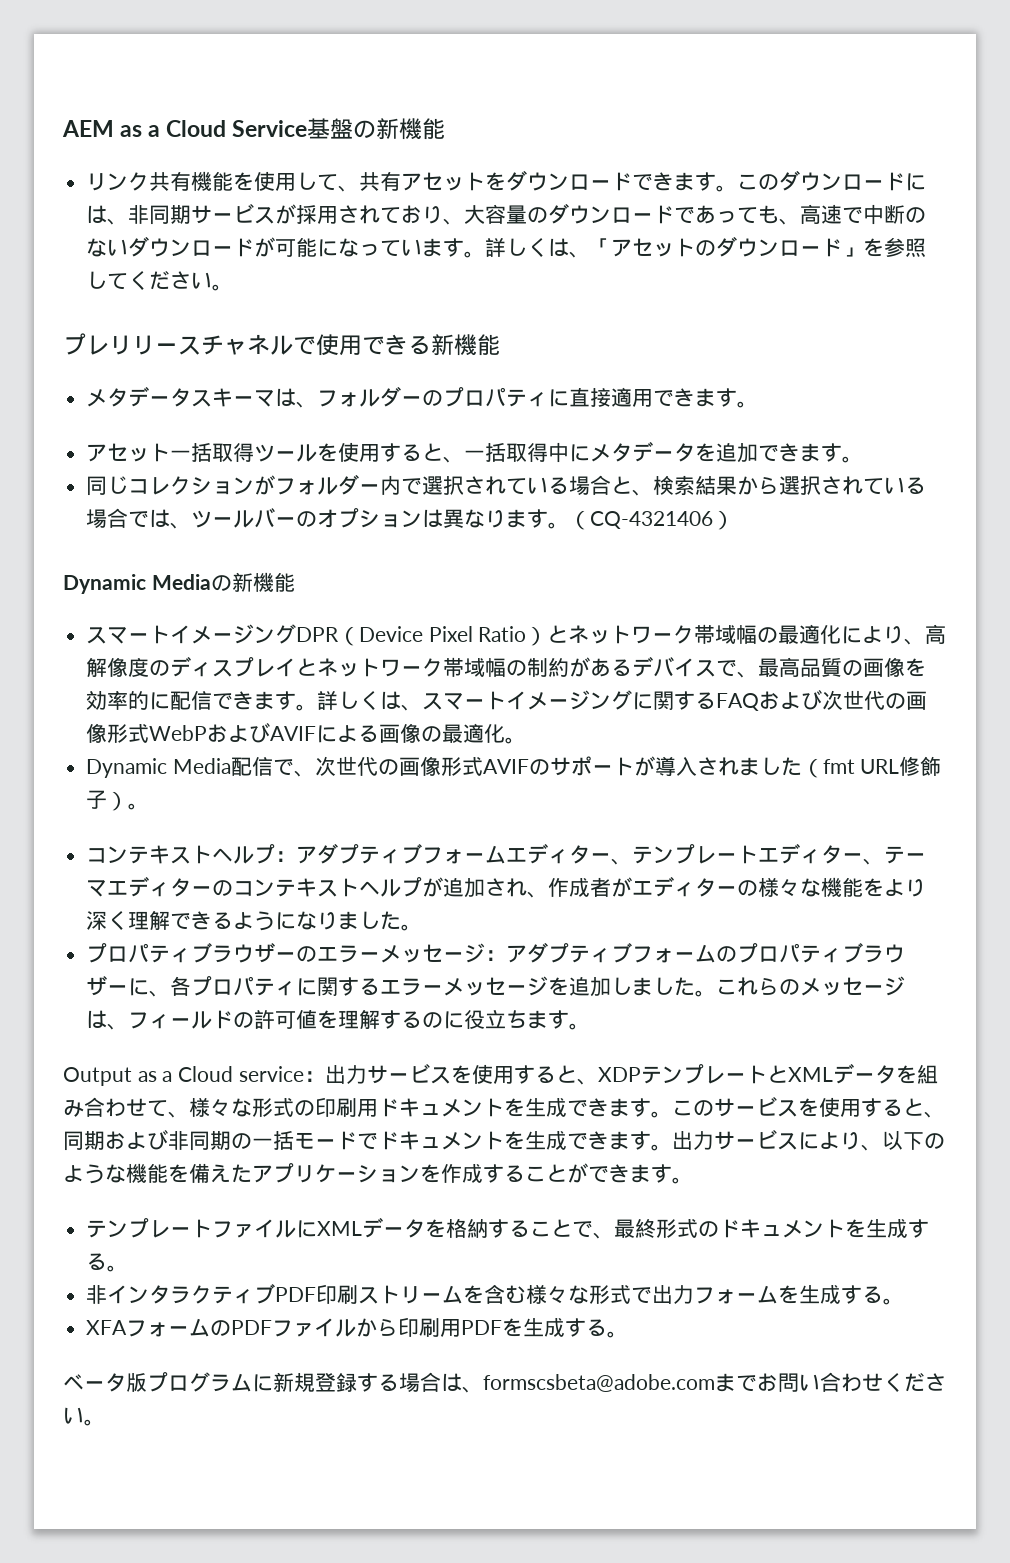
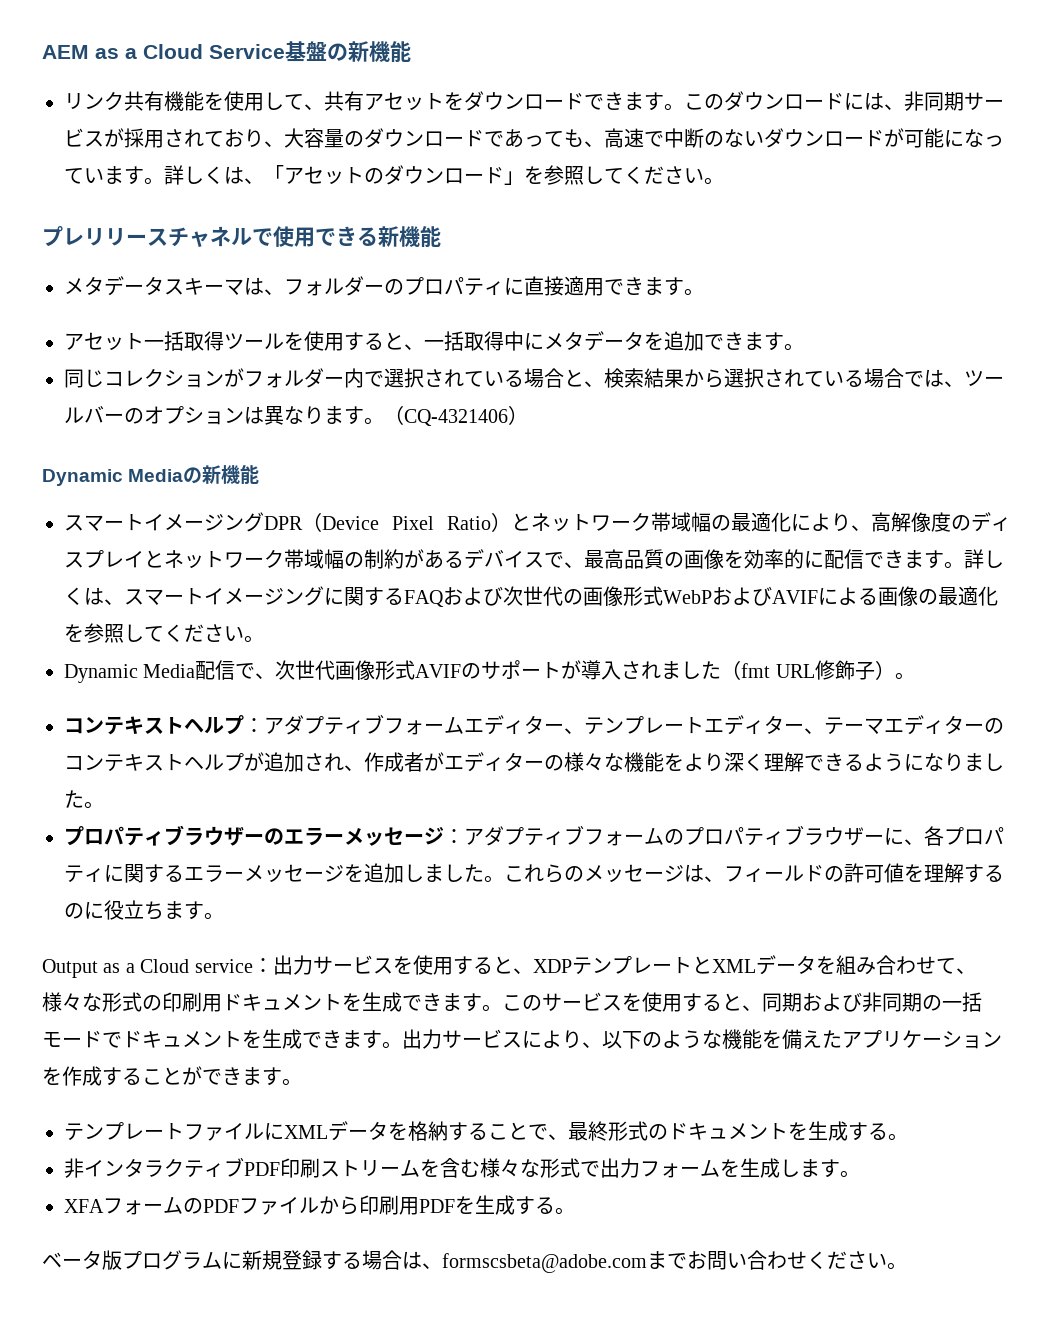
(506, 733) none -> [64,623,244,643] を参照してください
[377,759,399,775] の -> (336, 670) none
[841,1285,884,1304] する -> [780,1159,840,1178] します

